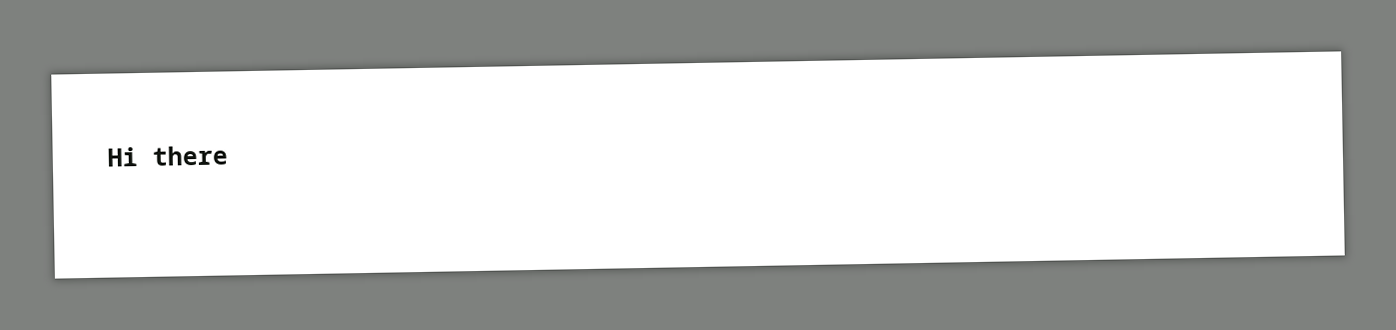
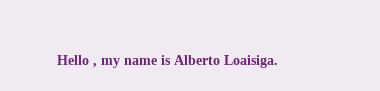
[107,145,228,167] Hi there -> [57,55,278,68] Hello , my name is Alberto Loaisiga.

